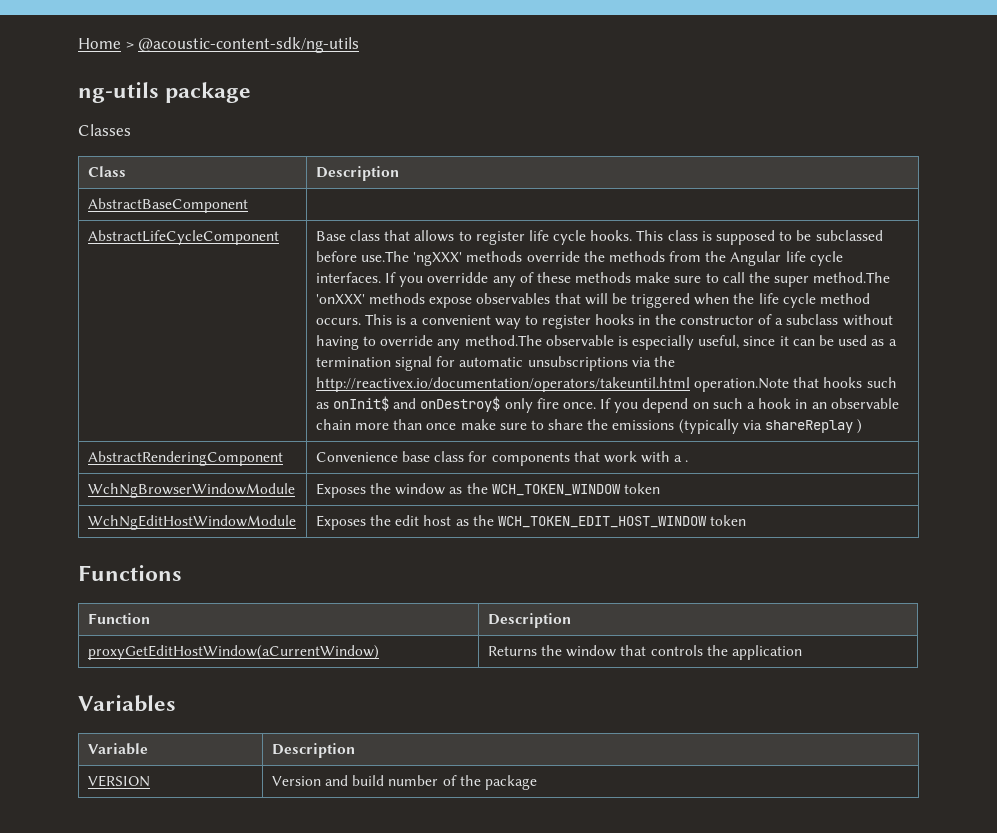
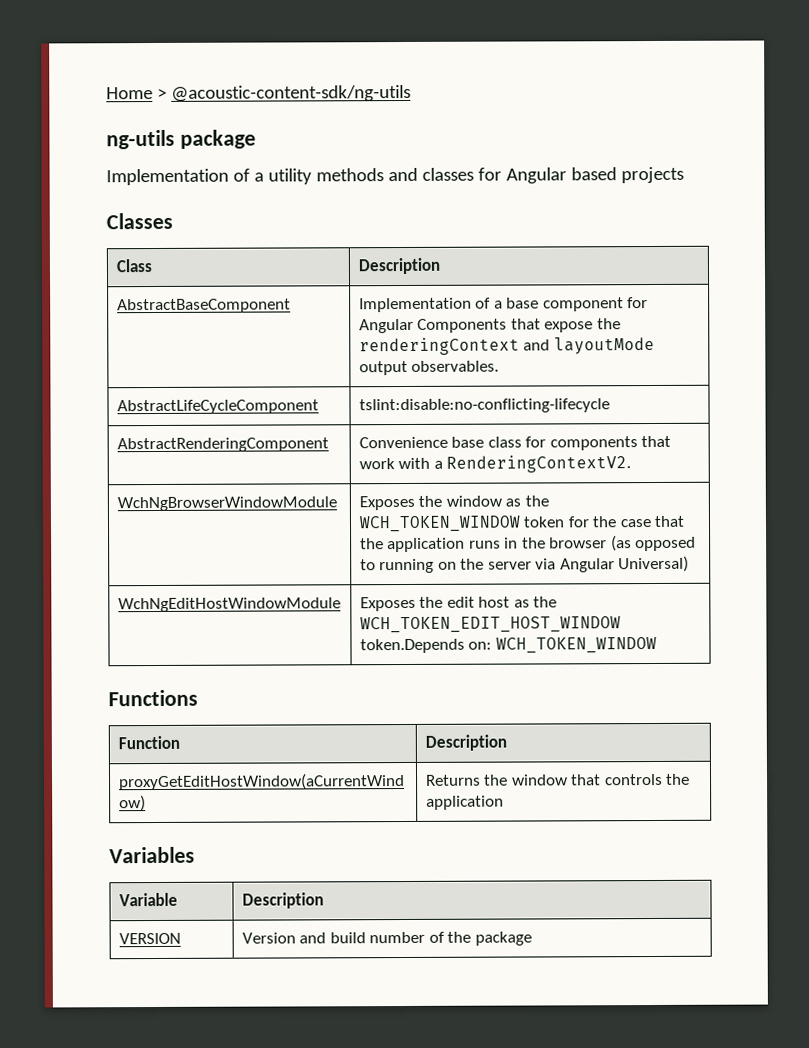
[78,124,131,136] [87,166,126,177] [315,166,399,181] [87,198,248,213] [87,230,279,245] [315,230,883,245] [315,251,843,266] [315,272,891,287] [315,293,870,308] [315,314,893,329] [315,335,897,350] [315,356,675,371] [315,377,897,392] [315,396,899,413] [315,419,863,434] Classes // Class | Description // AbstractBaseComponent | // AbstractLifeCycleComponent | Base class that allows to register life cycle hooks. This class is supposed to be subclassed before use.The 'ngXXX' methods override the methods from the Angular life cycle interfaces. If you overridde any of these methods make sure to call the super method.The 'onXXX' methods expose observables that will be triggered when the life cycle method occurs. This is a convenient way to register hooks in the constructor of a subclass without having to override any method.The observable is especially useful, since it can be used as a termination signal for automatic unsubscriptions via the http://reactivex.io/documentation/operators/takeuntil.html operation.Note that hooks such as onInit$ and onDestroy$ only fire once. If you depend on such a hook in an observable chain more than once make sure to share the emissions (typically via shareReplay ) -> [106,166,684,186] [106,212,173,230] [115,259,152,273] [357,257,440,275] [116,298,291,314] [358,297,649,313] [358,318,621,334] [358,336,655,356] [358,360,500,376] [116,399,319,415] [358,398,610,414] Implementation of a utility methods and classes for Angular based projects // Classes // Class | Description // AbstractBaseComponent | Implementation of a base component for Angular Components that expose the renderingContext and layoutMode output observables. // AbstractLifeCycleComponent | tslint:disable:no-conflicting-lifecycle
[685,460,689,462] . -> [446,455,632,473] RenderingContextV2.
(660, 488) none -> [567,515,686,528] [359,535,697,553] [359,555,690,574] for the case that the application runs in the browser (as opposed to running on the server via Angular Universal)
[710,515,747,526] token -> [359,636,657,654] token.Depends on: WCH_TOKEN_WINDOW

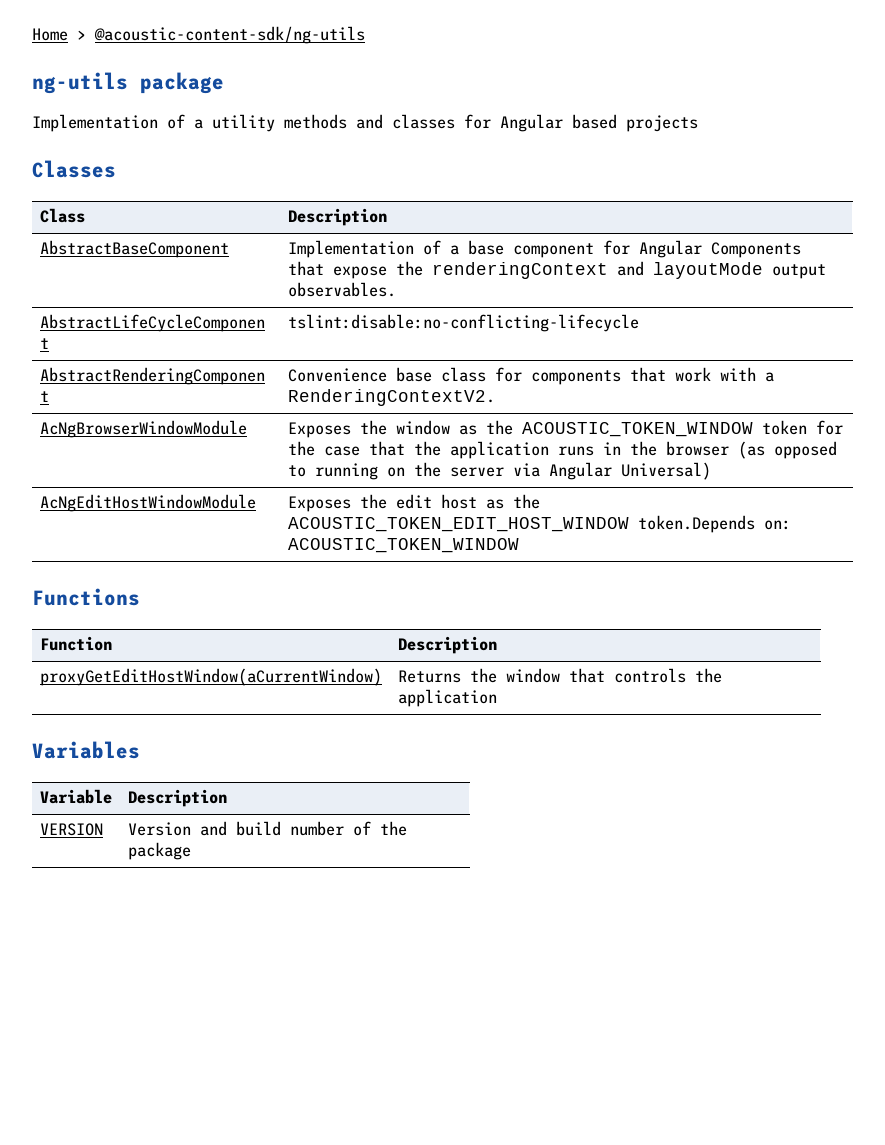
[116,496,337,512] WchNgBrowserWindowModule -> [39,420,247,438] AcNgBrowserWindowModule
[358,515,521,533] WCH_TOKEN_WINDOW -> [521,422,753,437] ACOUSTIC_TOKEN_WINDOW
[117,597,341,613] WchNgEditHostWindowModule -> [39,494,256,512] AcNgEditHostWindowModule
[359,616,621,634] WCH_TOKEN_EDIT_HOST_WINDOW -> [287,517,629,532] ACOUSTIC_TOKEN_EDIT_HOST_WINDOW
[495,636,657,654] WCH_TOKEN_WINDOW -> [287,538,519,553] ACOUSTIC_TOKEN_WINDOW

